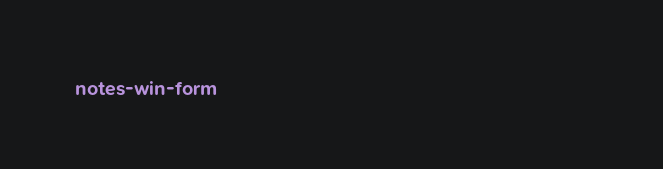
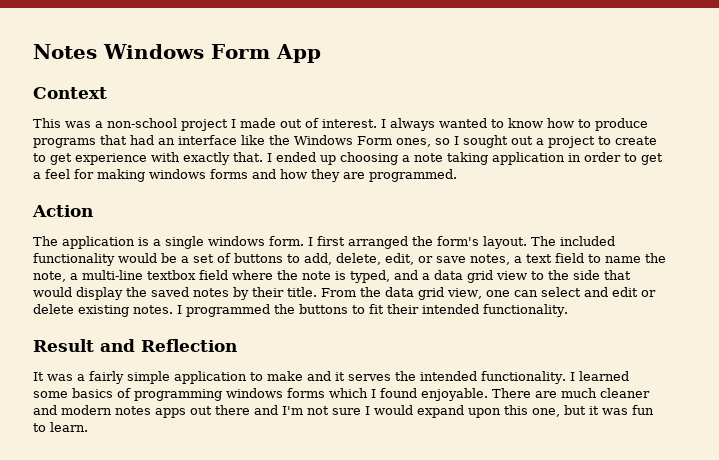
[75,81,217,96] notes-win-form -> [33,44,321,63] [33,87,107,99] [33,118,648,131] [33,135,657,148] [33,152,663,165] [33,169,457,182] [32,205,93,217] [33,236,615,249] [33,253,666,266] [33,270,631,283] [33,287,656,300] [33,304,568,317] [33,339,237,352] [33,371,629,384] [33,388,650,401] [33,405,654,418] [33,422,88,432] Notes Windows Form App // Context // This was a non-school project I made out of interest. I always wanted to know how to produce programs that had an interface like the Windows Form ones, so I sought out a project to create to get experience with exactly that. I ended up choosing a note taking application in order to get a feel for making windows forms and how they are programmed. // Action // The application is a single windows form. I first arranged the form's layout. The included functionality would be a set of buttons to add, delete, edit, or save notes, a text field to name the note, a multi-line textbox field where the note is typed, and a data grid view to the side that would display the saved notes by their title. From the data grid view, one can select and edit or delete existing notes. I programmed the buttons to fit their intended functionality. // Result and Reflection // It was a fairly simple application to make and it serves the intended functionality. I learned some basics of programming windows forms which I found enjoyable. There are much cleaner and modern notes apps out there and I'm not sure I would expand upon this one, but it was fun to learn.

